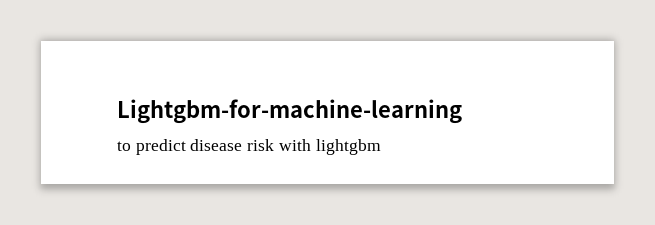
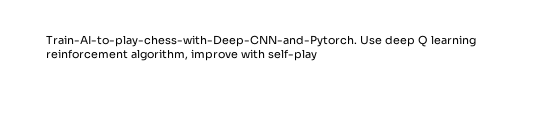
[117,99,462,124] [117,139,381,155] Lightgbm-for-machine-learning // to predict disease risk with lightgbm -> [46,35,476,47] [46,49,317,61] Train-AI-to-play-chess-with-Deep-CNN-and-Pytorch. Use deep Q learning reinforcement algorithm, improve with self-play

